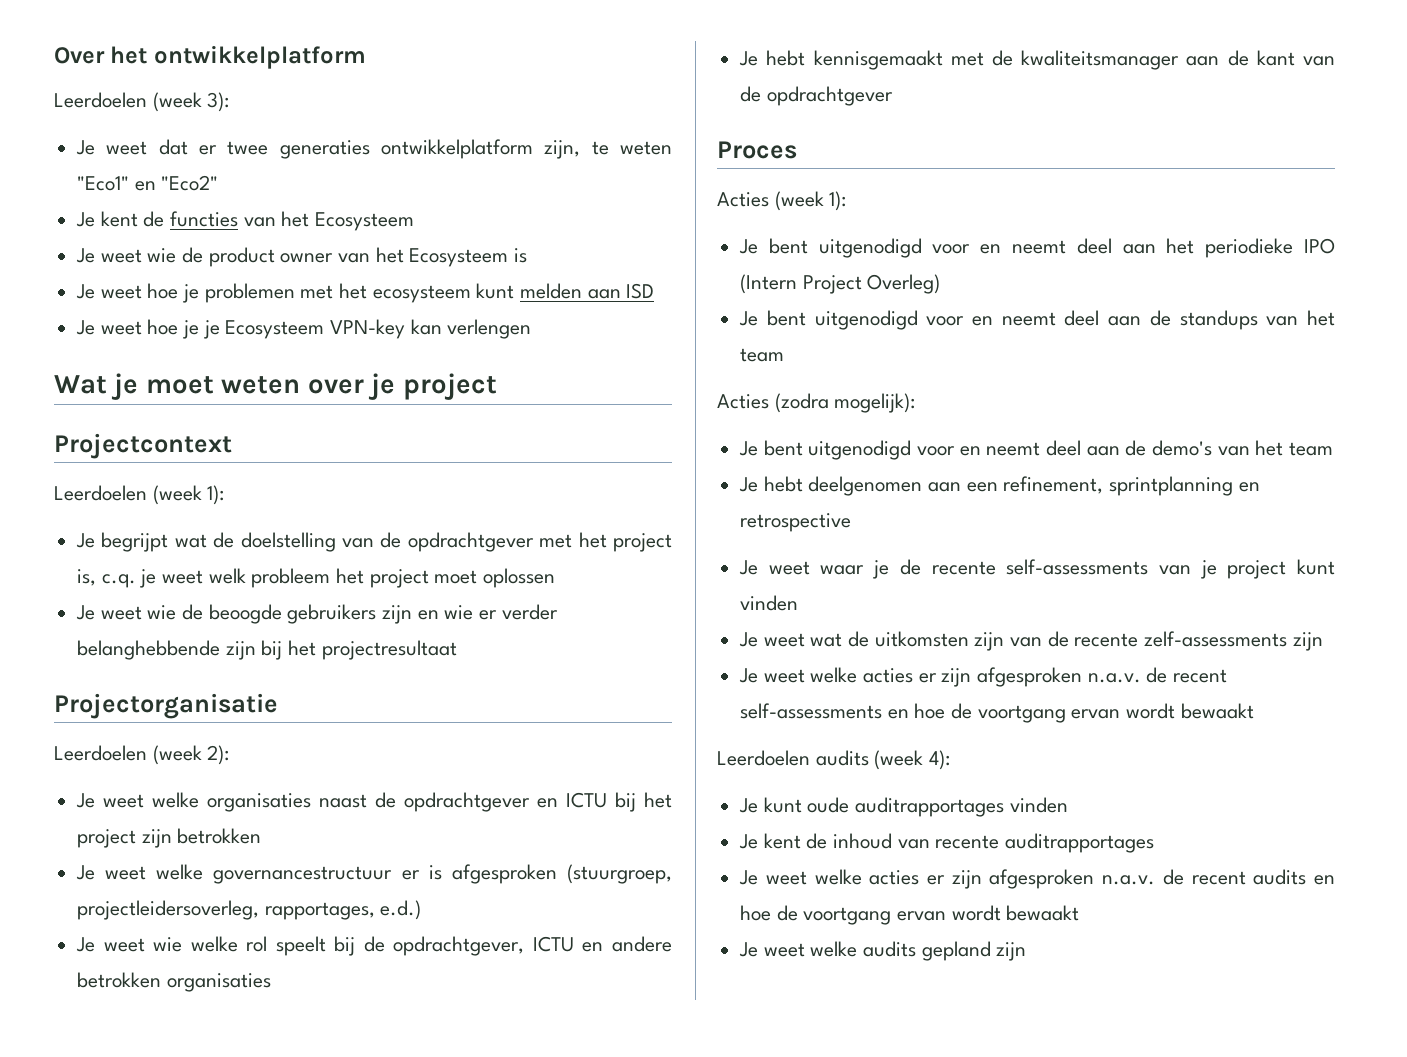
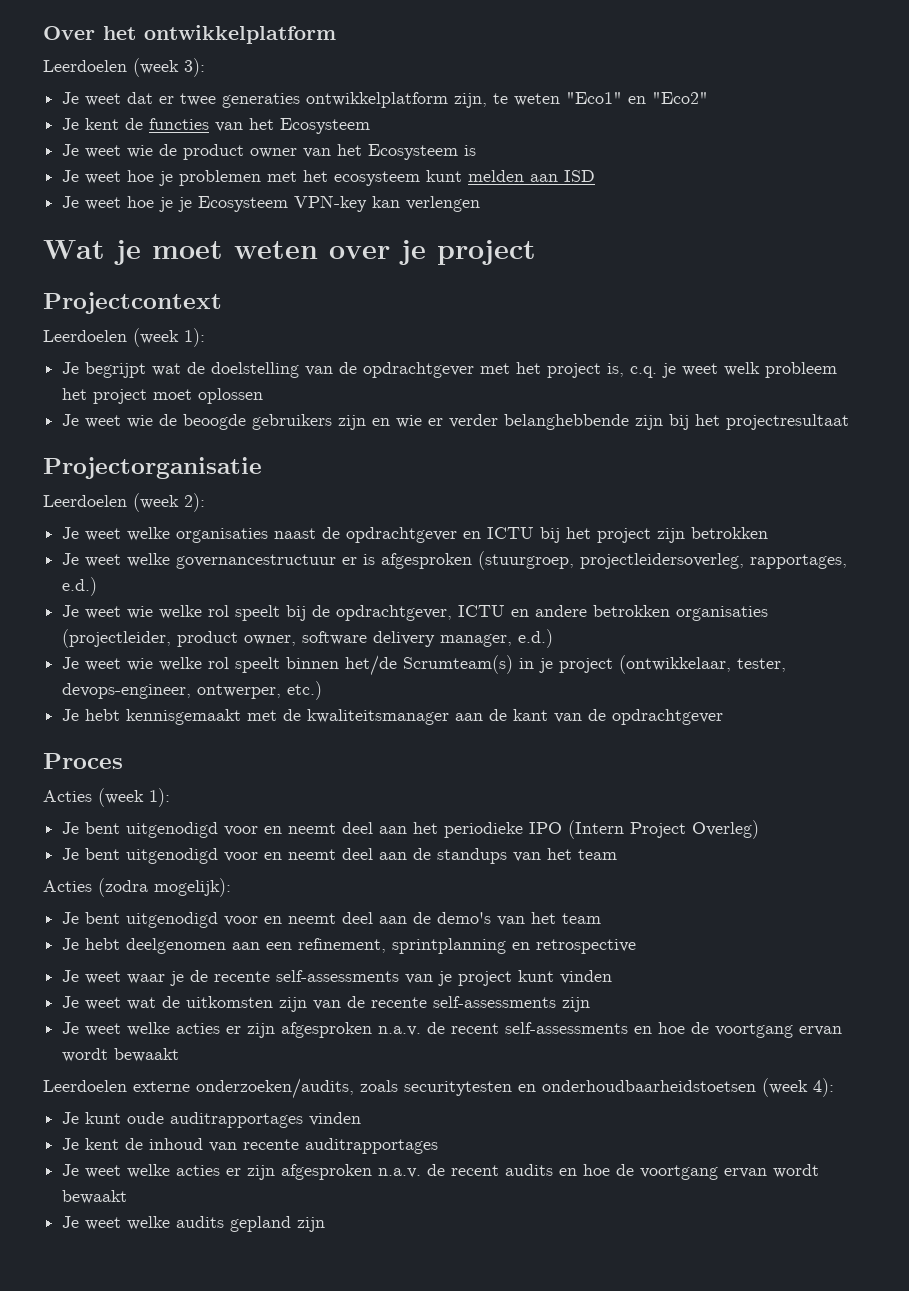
(271, 982) none -> [62,629,554,648] [62,655,787,676] [62,681,323,700] (projectleider, product owner, software delivery manager, e.d.) // Je weet wie welke rol speelt binnen het/de Scrumteam(s) in je project (ontwikkelaar, tester, devops-engineer, ontwerper, etc.)
[1144,631,1288,647] zelf-assessments -> [433,996,557,1008] self-assessments
[815,750,869,766] audits -> [133,1078,756,1099] externe onderzoeken/audits, zoals securitytesten en onderhoudbaarheidstoetsen

